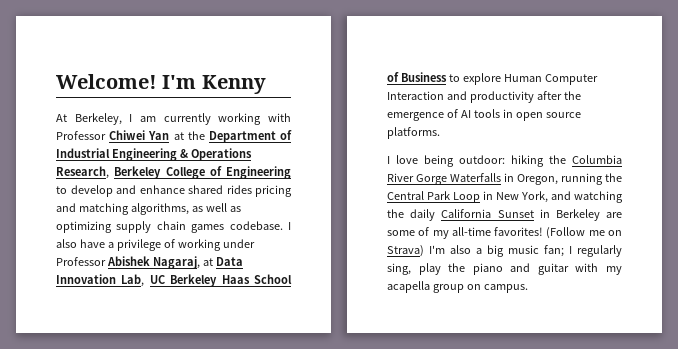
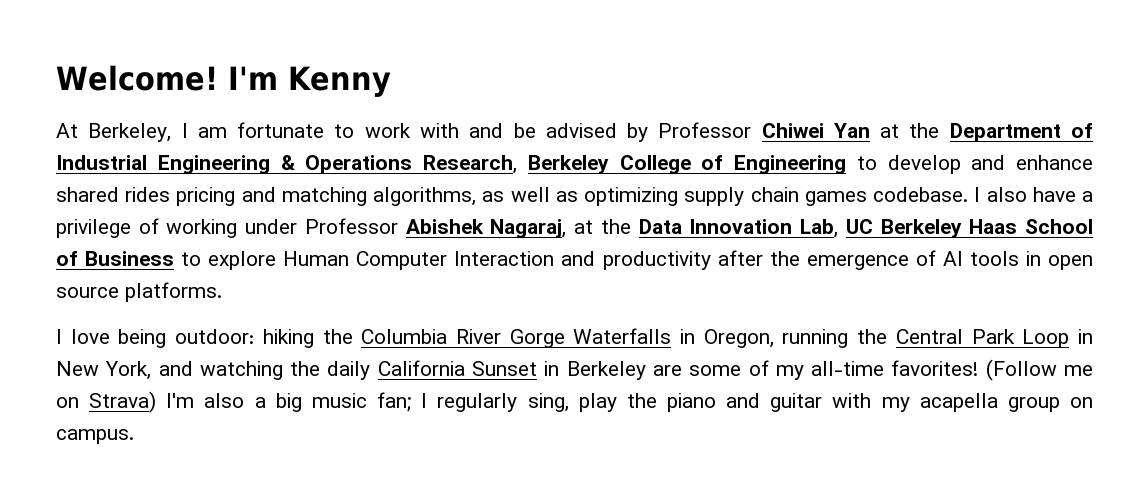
[163,113,291,125] currently working with -> [237,122,649,142] fortunate to work with and be advised by
(213, 262) none -> [600,219,631,234] the

